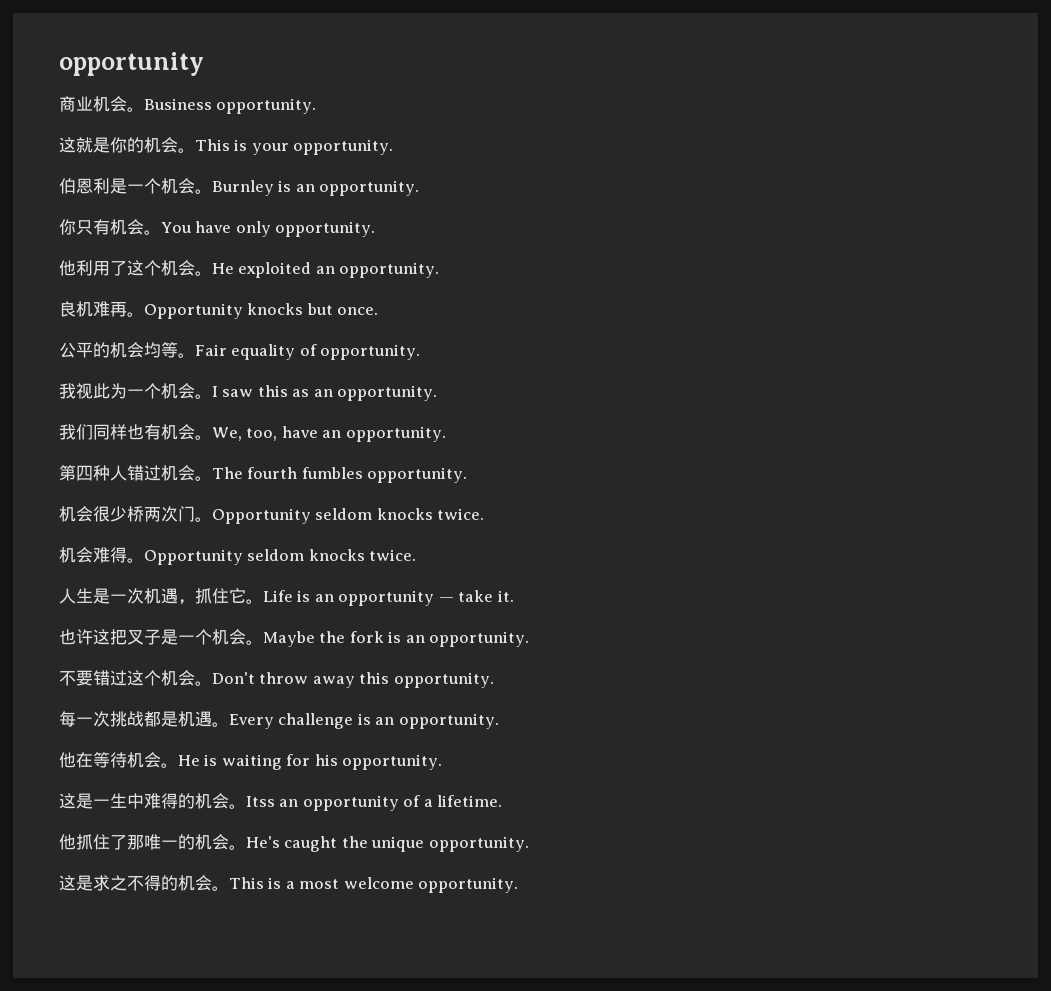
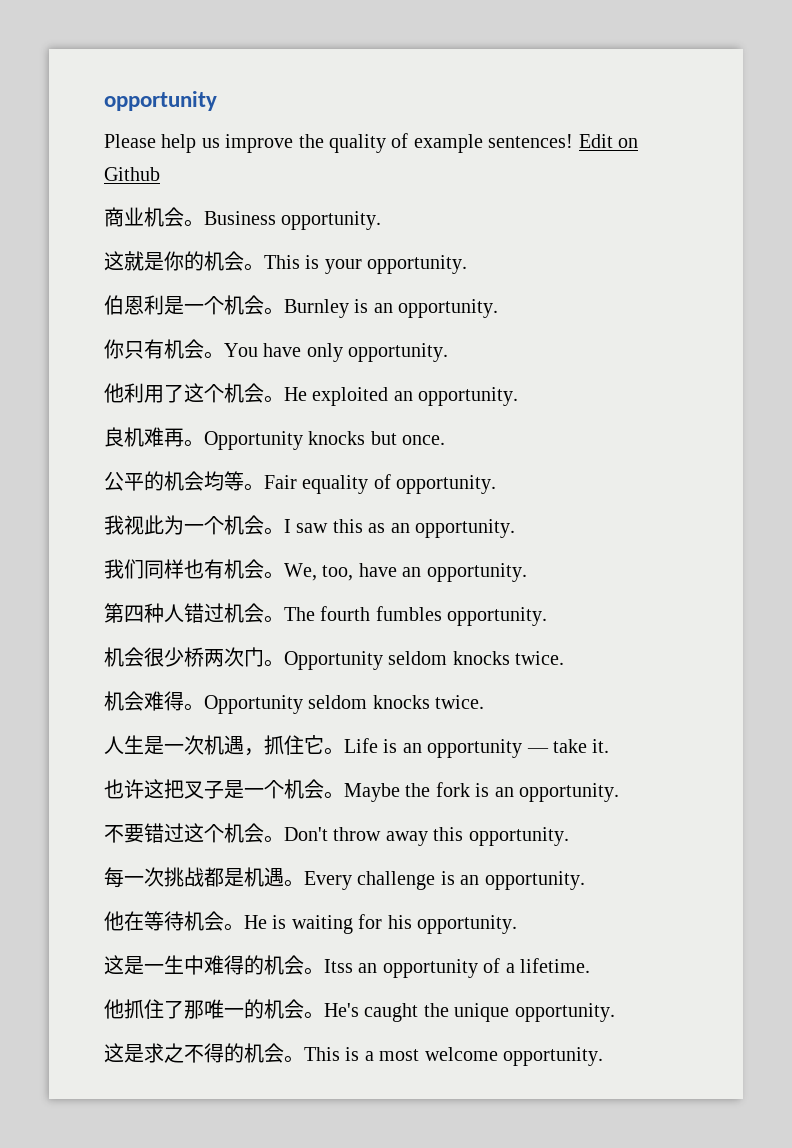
[59,52,204,76] opportunity -> [104,91,217,111] [104,133,638,153] [104,167,160,181] opportunity // Please help us improve the quality of example sentences! Edit on Github

